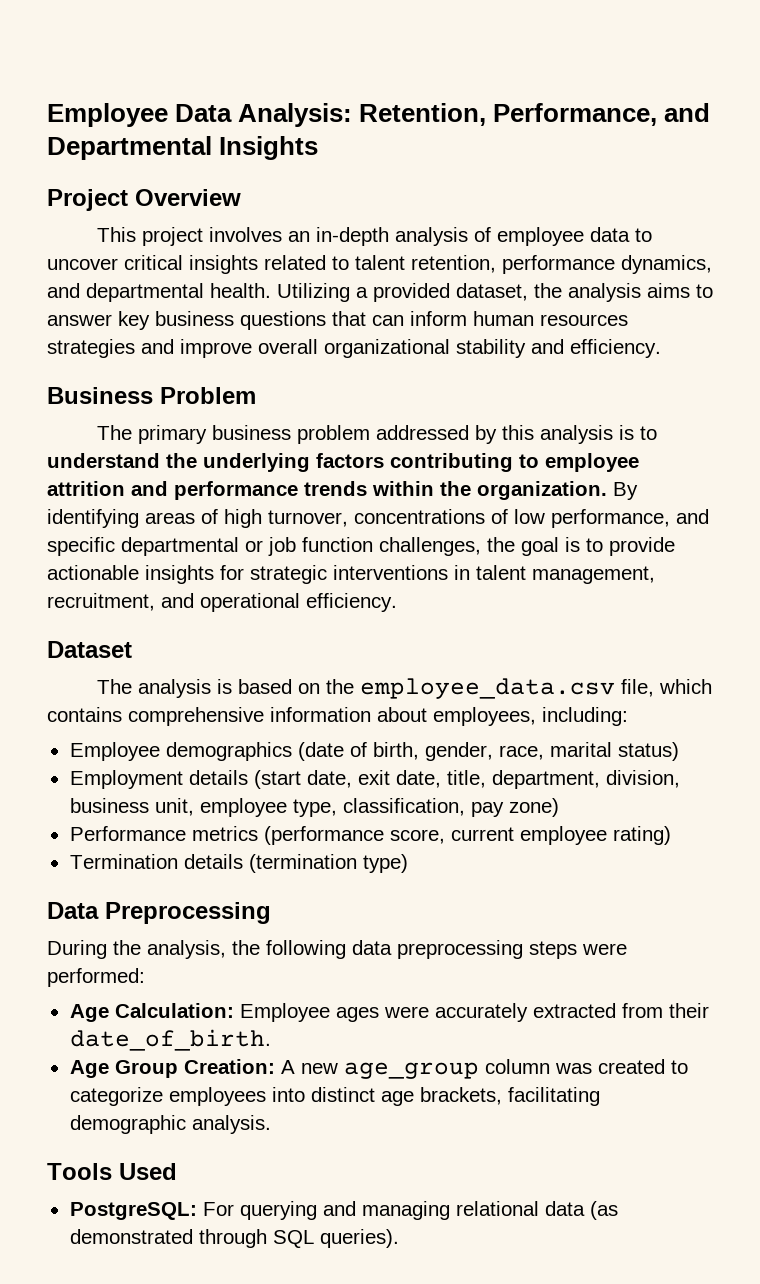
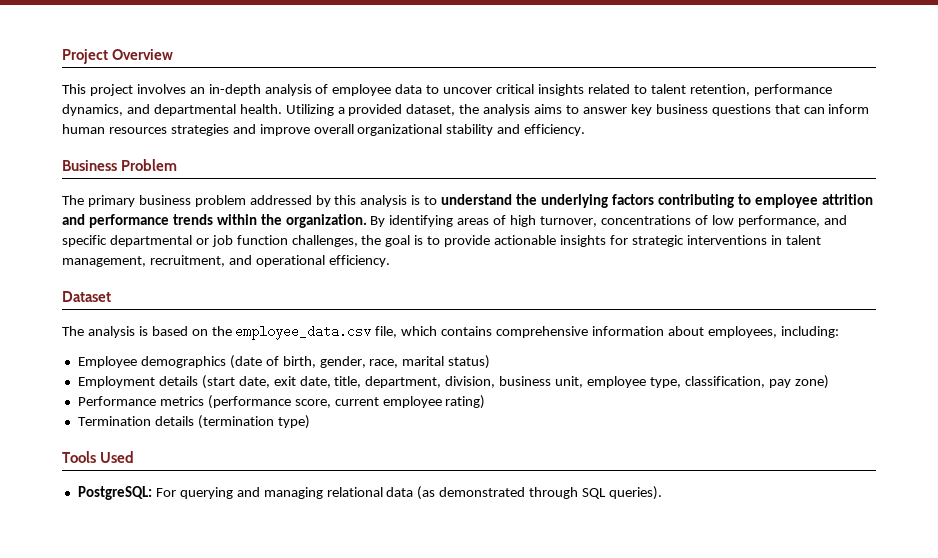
[47,103,711,127] [47,136,319,160] Employee Data Analysis: Retention, Performance, and Departmental Insights // -> (62, 56) none
[47,902,271,924] [47,940,627,959] [47,968,145,987] [69,1003,709,1022] [69,1029,271,1051] [69,1059,688,1079] [69,1087,600,1106] [69,1115,271,1134] // Data Preprocessing // During the analysis, the following data preprocessing steps were performed: // Age Calculation: Employee ages were accurately extracted from their date_of_birth. // Age Group Creation: A new age_group column was created to categorize employees into distinct age brackets, facilitating demographic analysis. -> (310, 422) none

